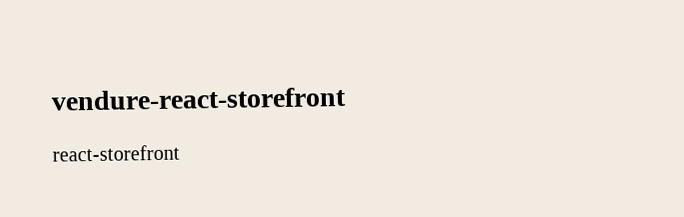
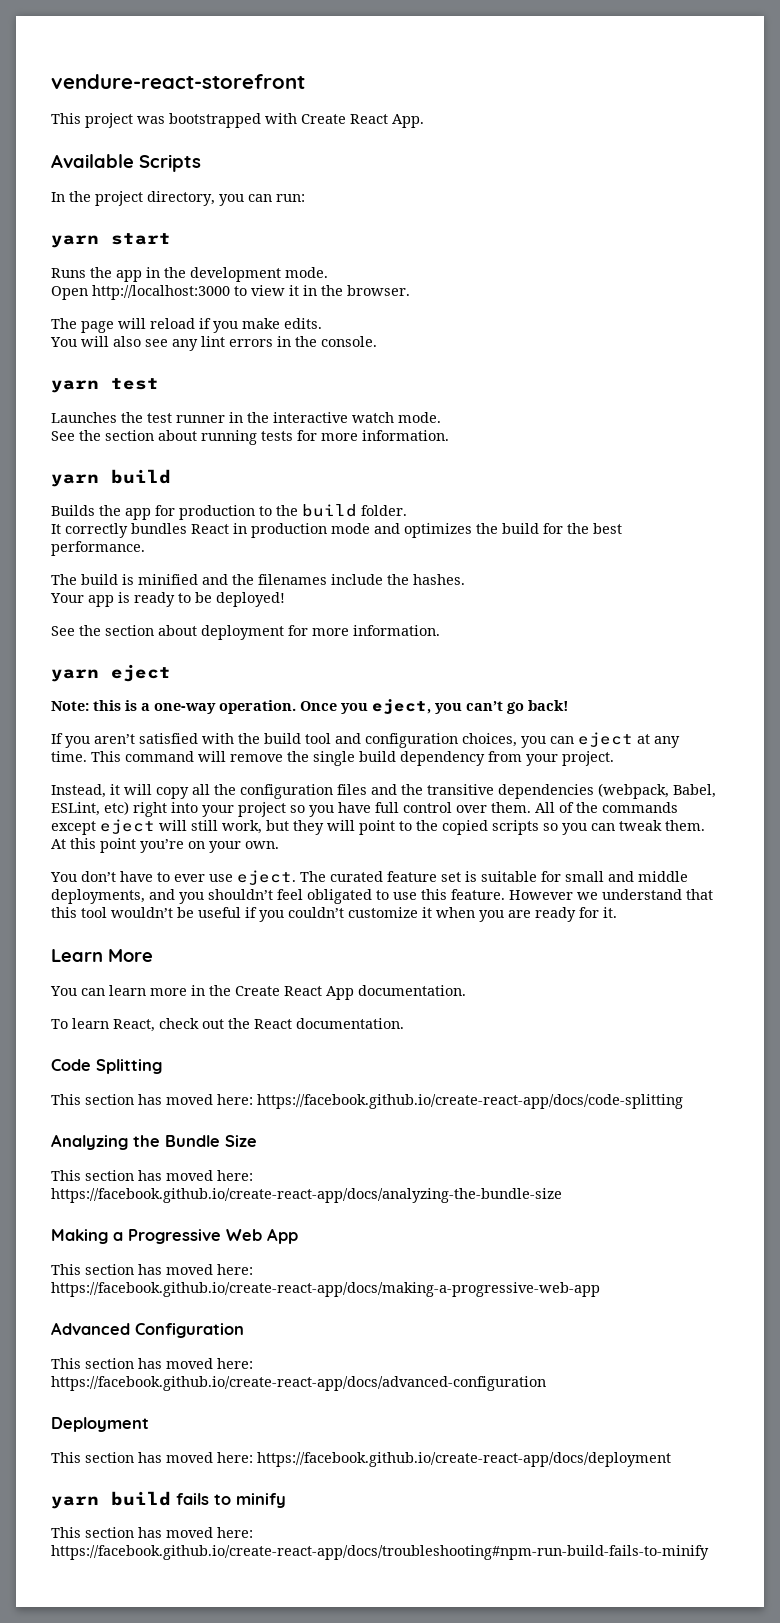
[52,144,180,162] react-storefront -> [51,113,424,128] [51,154,201,172] [51,191,305,206] [51,233,171,248] [51,267,328,282] [51,285,410,300] [51,318,322,333] [50,336,377,351] [51,378,159,393] [51,412,441,423] [51,430,449,445] [51,469,171,487] [51,504,407,520] [51,523,622,538] [51,541,145,556] [51,574,465,585] [50,592,285,607] [51,625,440,640] [51,664,171,682] [51,699,569,714] [51,732,680,748] [51,751,614,766] [51,783,716,799] [51,801,678,817] [51,819,705,835] [51,838,279,853] [50,870,688,885] [51,889,713,904] [51,907,617,922] [51,949,153,962] [50,985,466,1000] [51,1018,404,1032] [51,1059,162,1074] [51,1094,683,1109] [51,1134,257,1150] [51,1170,253,1181] [51,1188,562,1203] [51,1228,298,1244] [51,1264,253,1275] [51,1282,600,1297] [51,1322,244,1338] [51,1358,253,1369] [51,1376,546,1391] [51,1417,149,1432] [51,1452,671,1467] [51,1491,286,1509] [51,1527,253,1538] [51,1545,709,1560] This project was bootstrapped with Create React App. // Available Scripts // In the project directory, you can run: // yarn start // Runs the app in the development mode. // Open http://localhost:3000 to view it in the browser. // The page will reload if you make edits. // You will also see any lint errors in the console. // yarn test // Launches the test runner in the interactive watch mode. // See the section about running tests for more information. // yarn build // Builds the app for production to the build folder. // It correctly bundles React in production mode and optimizes the build for the best performance. // The build is minified and the filenames include the hashes. // Your app is ready to be deployed! // See the section about deployment for more information. // yarn eject // Note: this is a one-way operation. Once you eject, you can’t go back! // If you aren’t satisfied with the build tool and configuration choices, you can eject at any time. This command will remove the single build dependency from your project. // Instead, it will copy all the configuration files and the transitive dependencies (webpack, Babel, ESLint, etc) right into your project so you have full control over them. All of the commands except eject will still work, but they will point to the copied scripts so you can tweak them. At this point you’re on your own. // You don’t have to ever use eject. The curated feature set is suitable for small and middle deployments, and you shouldn’t feel obligated to use this feature. However we understand that this tool wouldn’t be useful if you couldn’t customize it when you are ready for it. // Learn More // You can learn more in the Create React App documentation. // To learn React, check out the React documentation. // Code Splitting // This section has moved here: https://facebook.github.io/create-react-app/docs/code-splitting // Analyzing the Bundle Size // This section has moved here: https://facebook.github.io/create-react-app/docs/analyzing-the-bundle-size // Making a Progressive Web App // This section has moved here: https://facebook.github.io/create-react-app/docs/making-a-progressive-web-app // Advanced Configuration // This section has moved here: https://facebook.github.io/create-react-app/docs/advanced-configuration // Deployment // This section has moved here: https://facebook.github.io/create-react-app/docs/deployment // yarn build fails to minify // This section has moved here: https://facebook.github.io/create-react-app/docs/troubleshooting#npm-run-build-fails-to-minify

